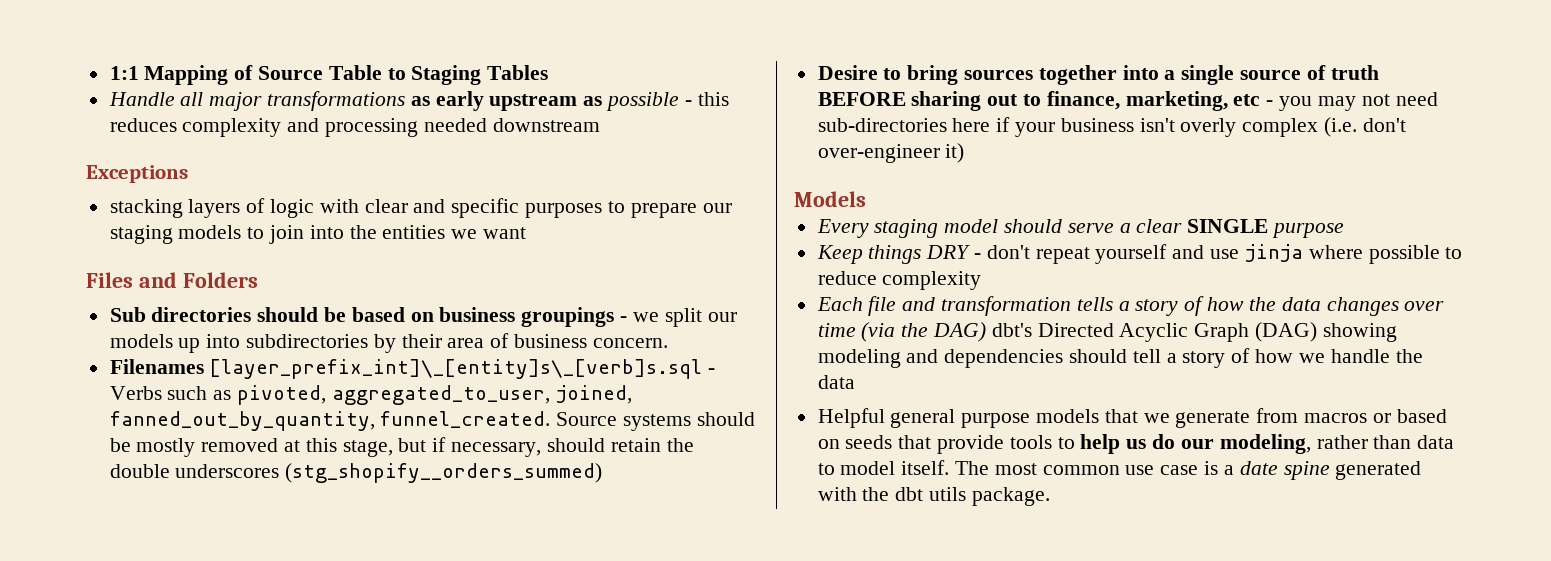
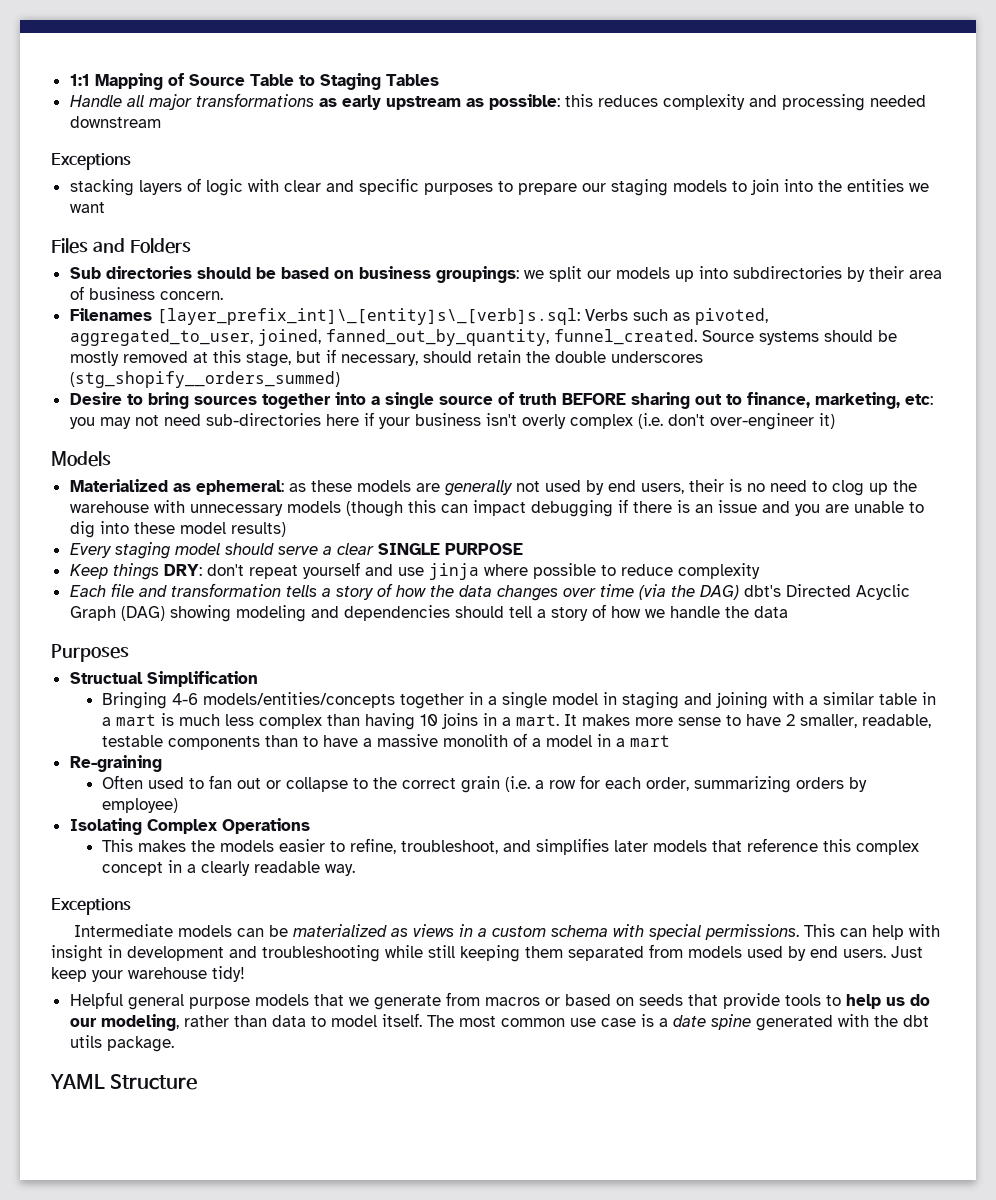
[606,92,692,111] possible - -> [488,94,560,110] possible:
[521,307,628,327] groupings - -> [435,266,519,283] groupings:
[209,359,716,379] [layer_prefix_int]\_[entity]s\_[verb]s.sql - -> [156,308,580,325] [layer_prefix_int]\_[entity]s\_[verb]s.sql:
[1233,94,1274,106] etc - -> [904,394,933,405] etc:
(866, 199) none -> [69,479,917,496] [69,499,924,517] [69,521,286,538] // Materialized as ephemeral: as these models are generally not used by end users, their is no need to clog up the warehouse with unnecessary models (though this can impact debugging if there is an issue and you are unable to dig into these model results)
[1272,223,1345,238] purpose -> [444,543,523,555] PURPOSE
[926,245,982,259] DRY - -> [163,564,202,576] DRY:
(855, 382) none -> [51,644,129,662] [69,671,258,687] [102,692,937,709] [102,713,932,730] [102,733,671,750] [69,755,162,772] [102,775,868,793] [102,798,179,813] [69,818,310,835] [102,838,920,855] [102,860,356,876] [51,898,131,915] [74,924,941,940] [51,944,923,962] [51,966,245,982] // Purposes // Structual Simplification // Bringing 4-6 models/entities/concepts together in a single model in staging and joining with a similar table in a mart is much less complex than having 10 joins in a mart. It makes more sense to have 2 smaller, readable, testable components than to have a massive monolith of a model in a mart // Re-graining // Often used to fan out or collapse to the correct grain (i.e. a row for each order, summarizing orders by employee) // Isolating Complex Operations // This makes the models easier to refine, troubleshoot, and simplifies later models that reference this complex concept in a clearly readable way. // Exceptions // Intermediate models can be materialized as views in a custom schema with special permissions. This can help with insight in development and troubleshooting while still keeping them separated from models used by end users. Just keep your warehouse tidy!
(1050, 496) none -> [50,1074,198,1090] // YAML Structure

